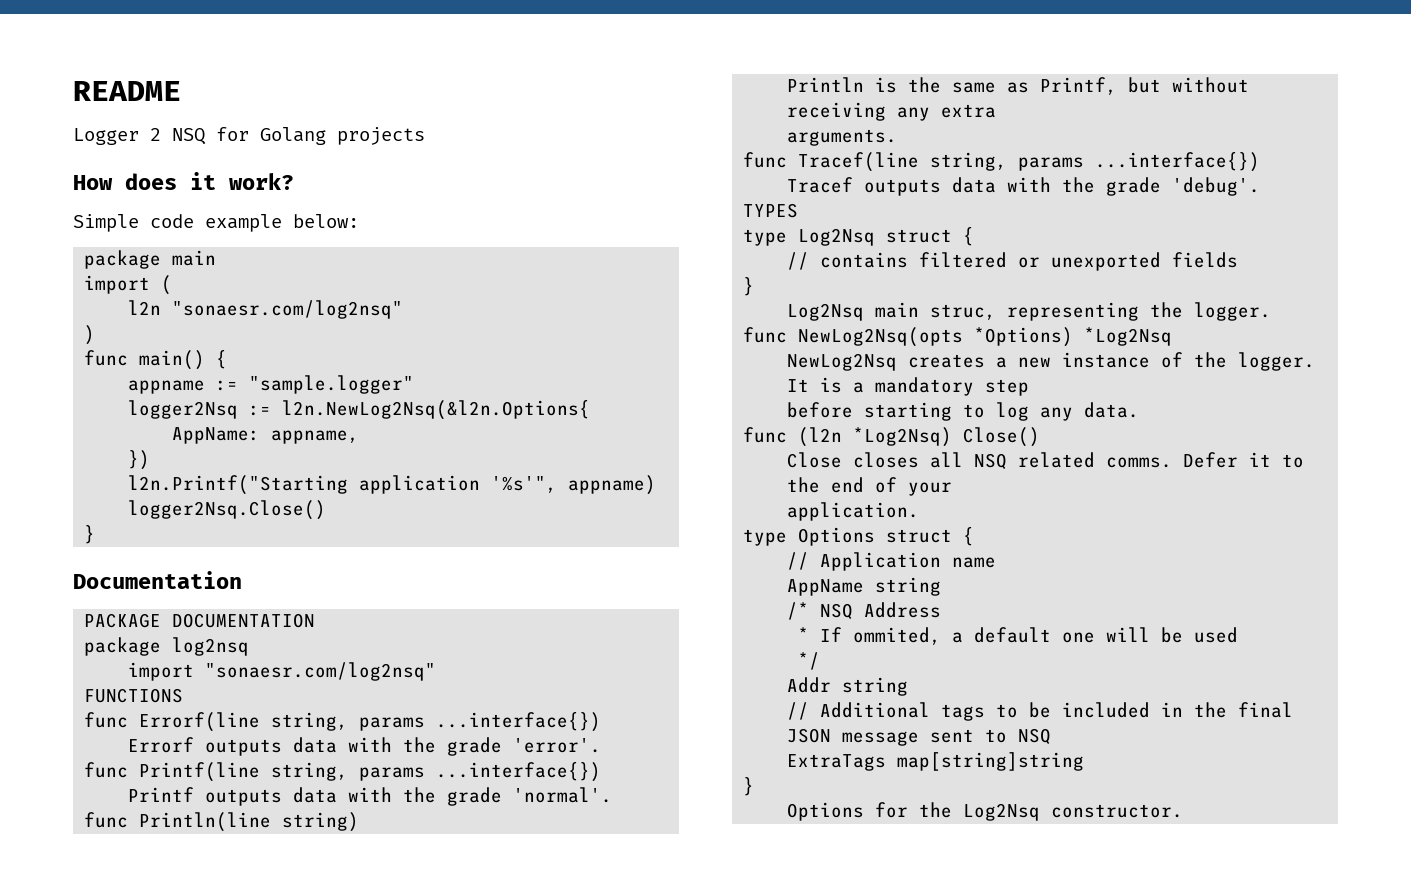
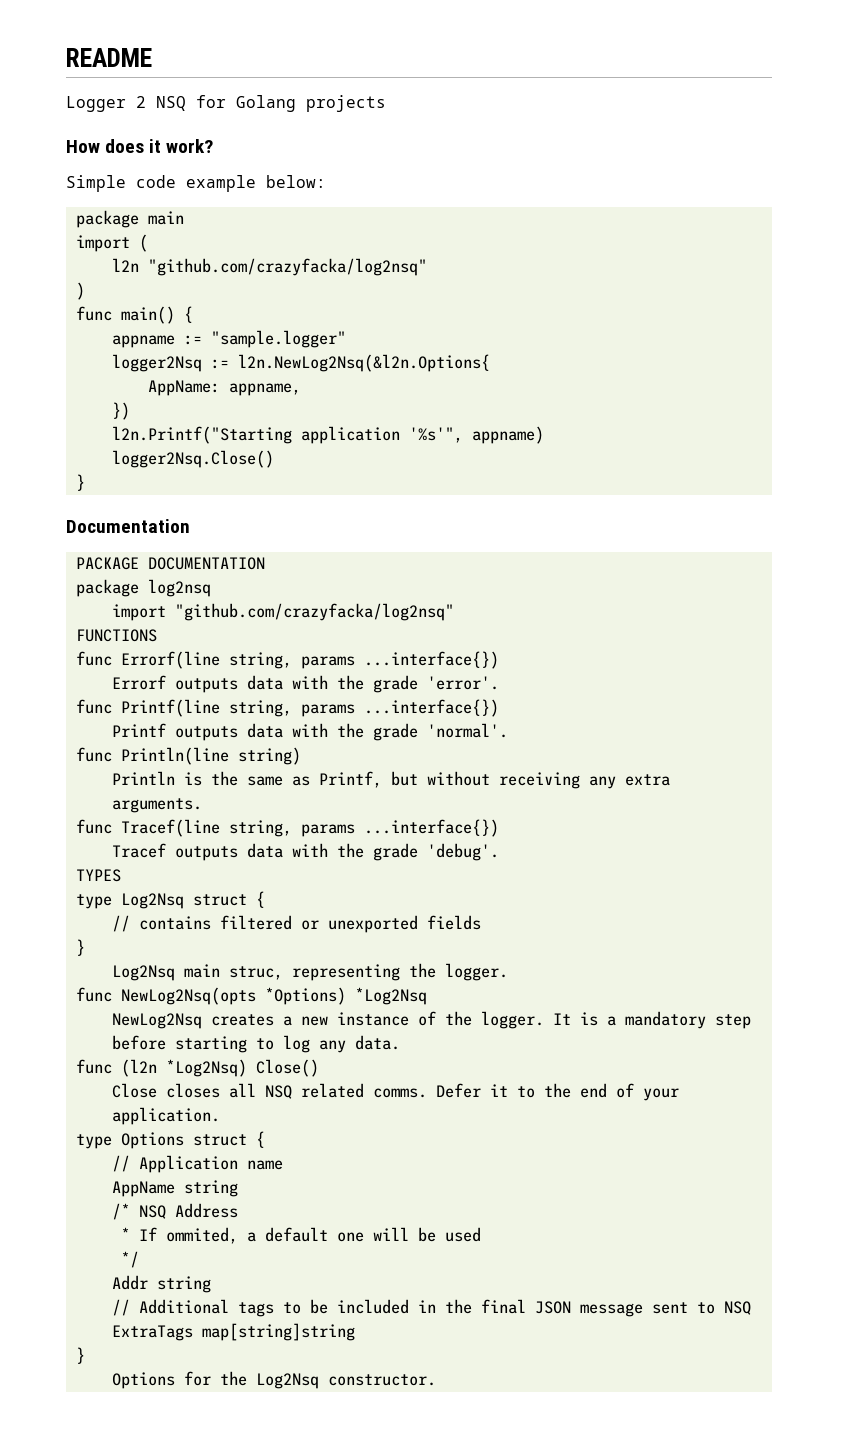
[172,300,404,319] "sonaesr.com/log2nsq" -> [147,258,427,276] "github.com/crazyfacka/log2nsq"
[205,662,437,681] "sonaesr.com/log2nsq" -> [174,603,454,621] "github.com/crazyfacka/log2nsq"

